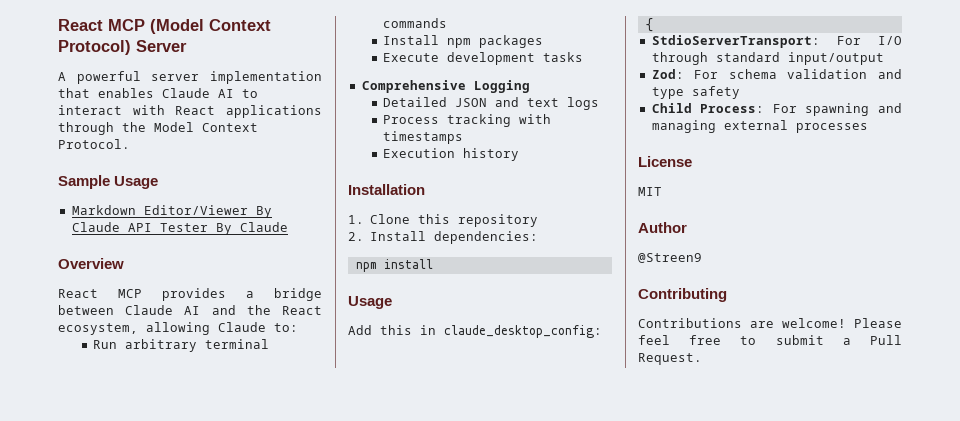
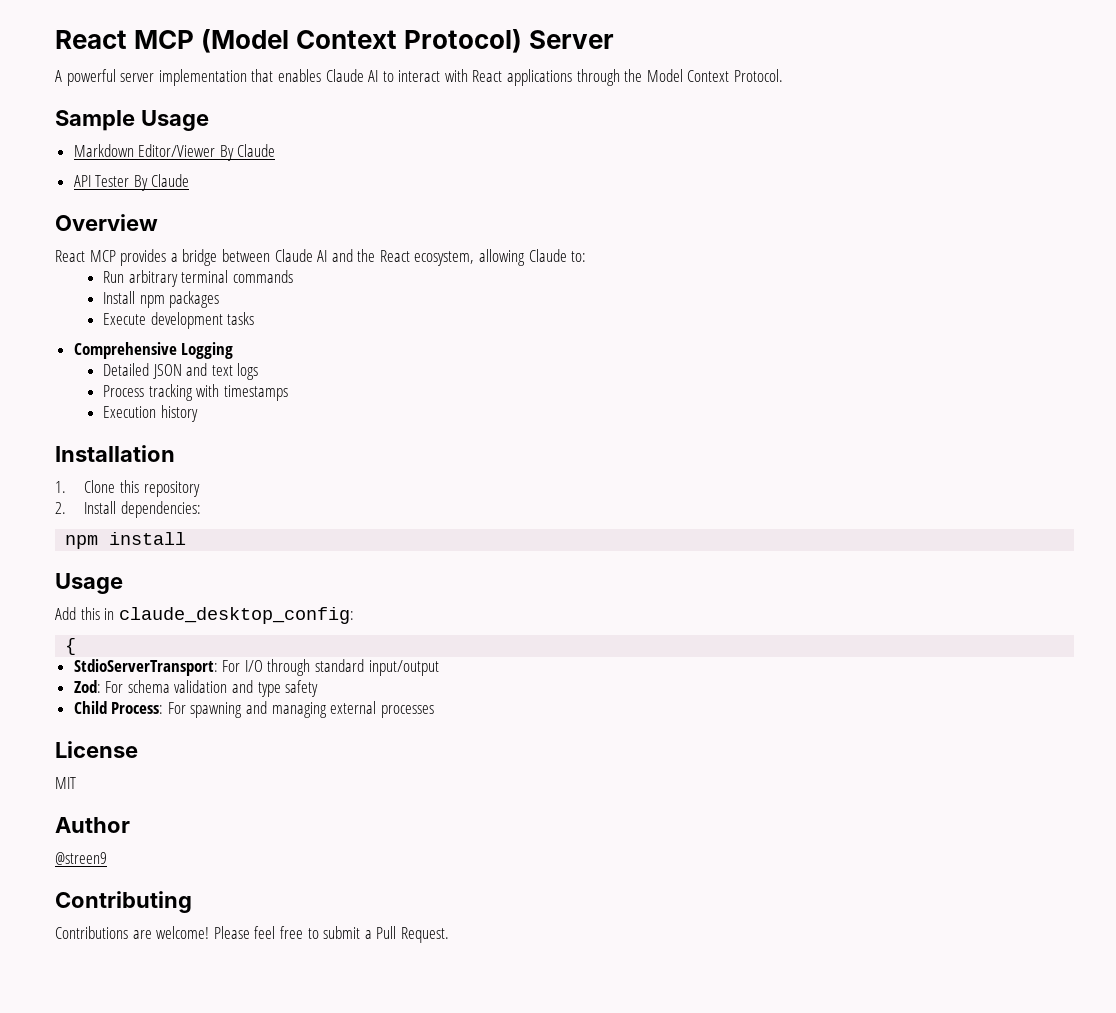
(120, 227) none -> (276, 150) //
[638,253,702,263] @Streen9 -> [55,852,107,865] @streen9

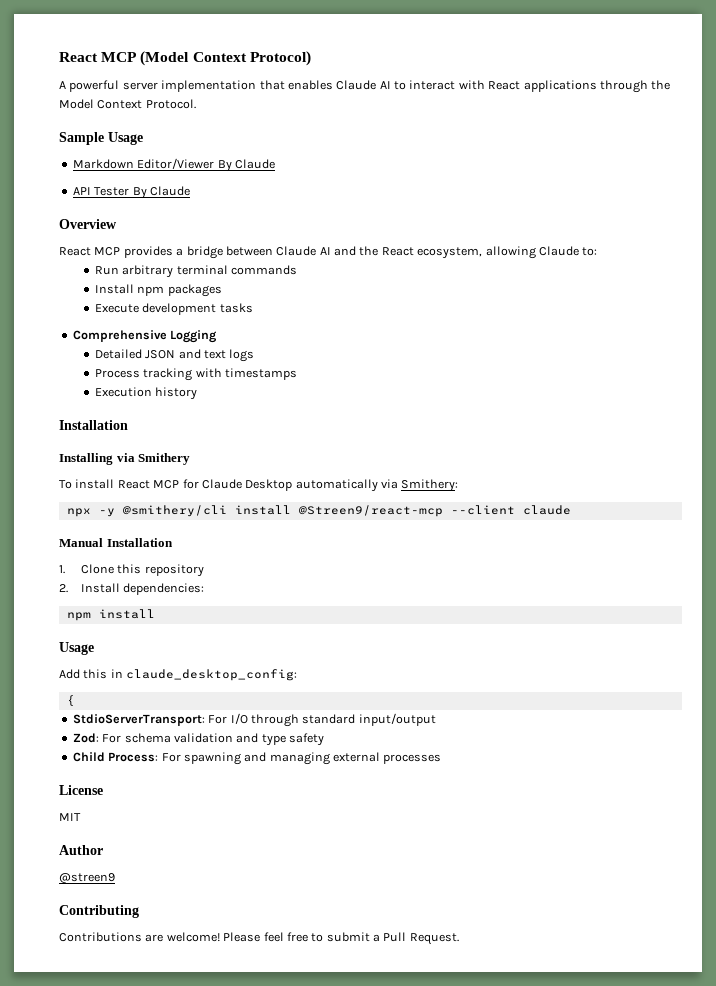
[529,30,615,49] Server -> (311, 58) none
(175, 453) none -> [59,453,191,465] [59,479,459,492] [66,505,571,517] [59,538,173,547] // Installing via Smithery // To install React MCP for Claude Desktop automatically via Smithery: // npx -y @smithery/cli install @Streen9/react-mcp --client claude // Manual Installation

